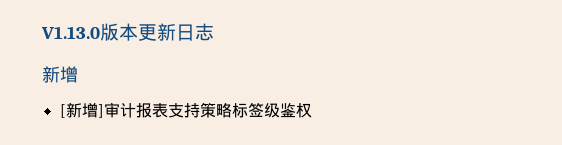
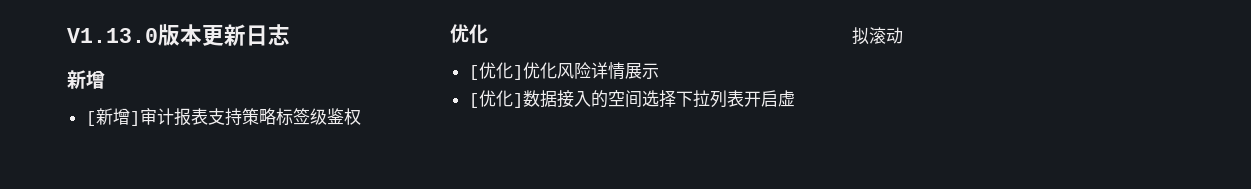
(312, 110) none -> [450,24,488,44] [468,62,659,80] [468,90,795,108] [851,27,903,45] // 优化 // [优化]优化风险详情展示 // [优化]数据接入的空间选择下拉列表开启虚拟滚动

